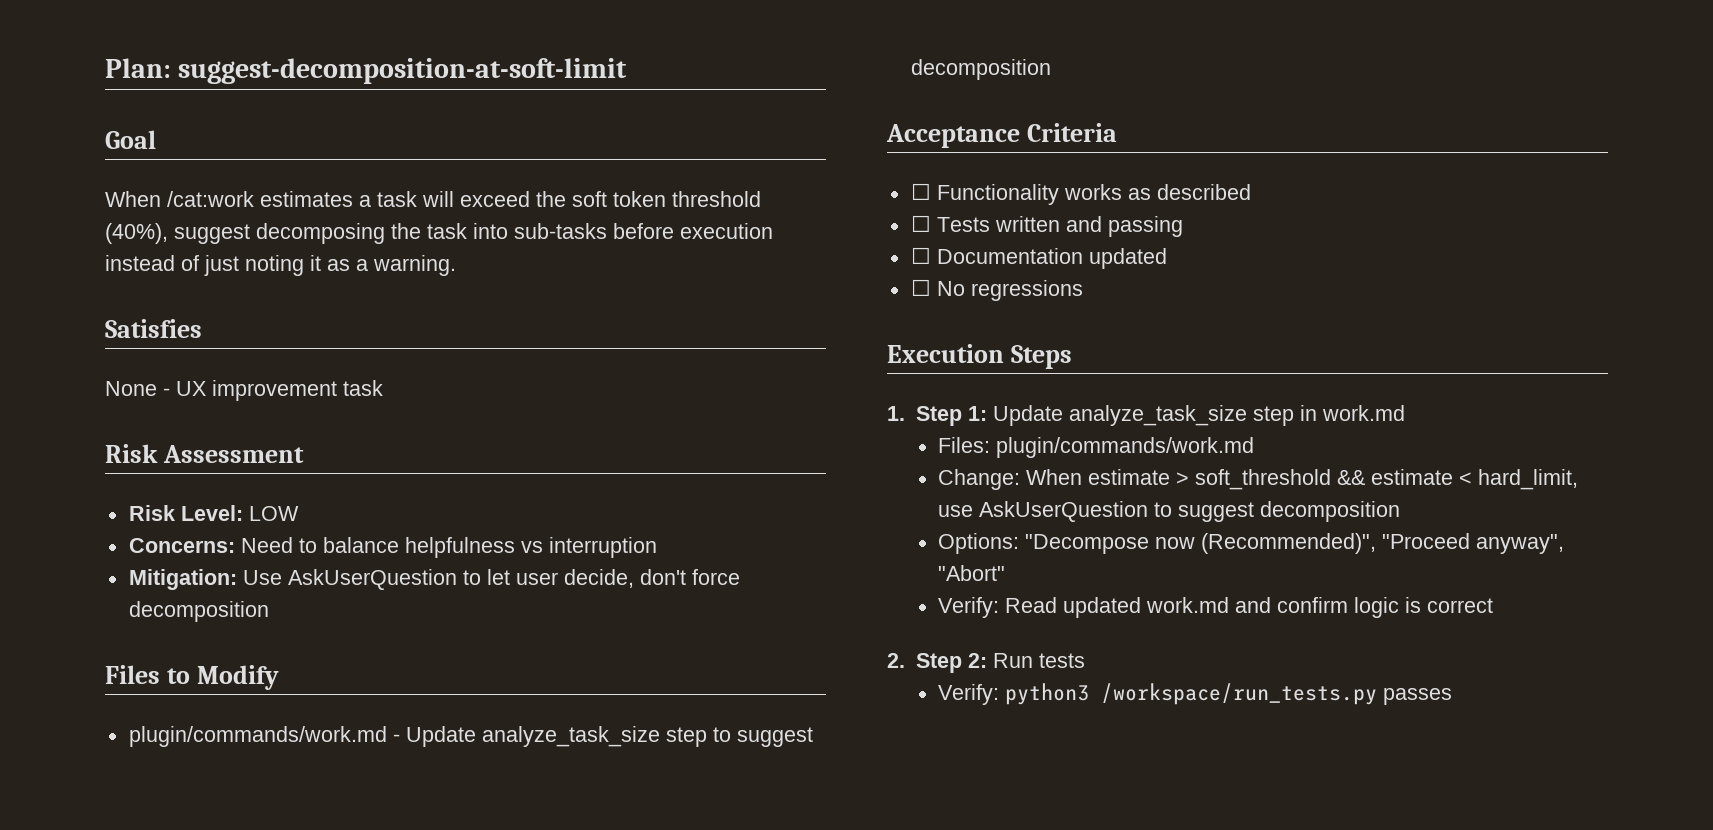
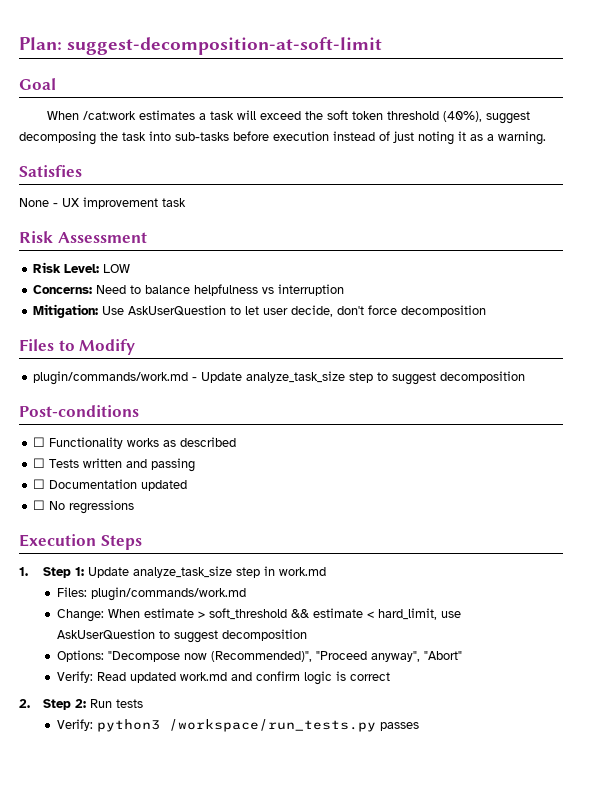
[886,123,1117,148] Acceptance Criteria -> [19,405,139,417] Post-conditions

